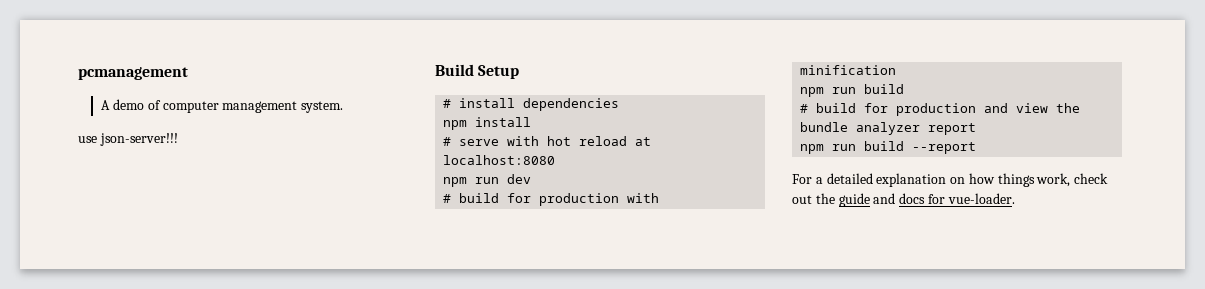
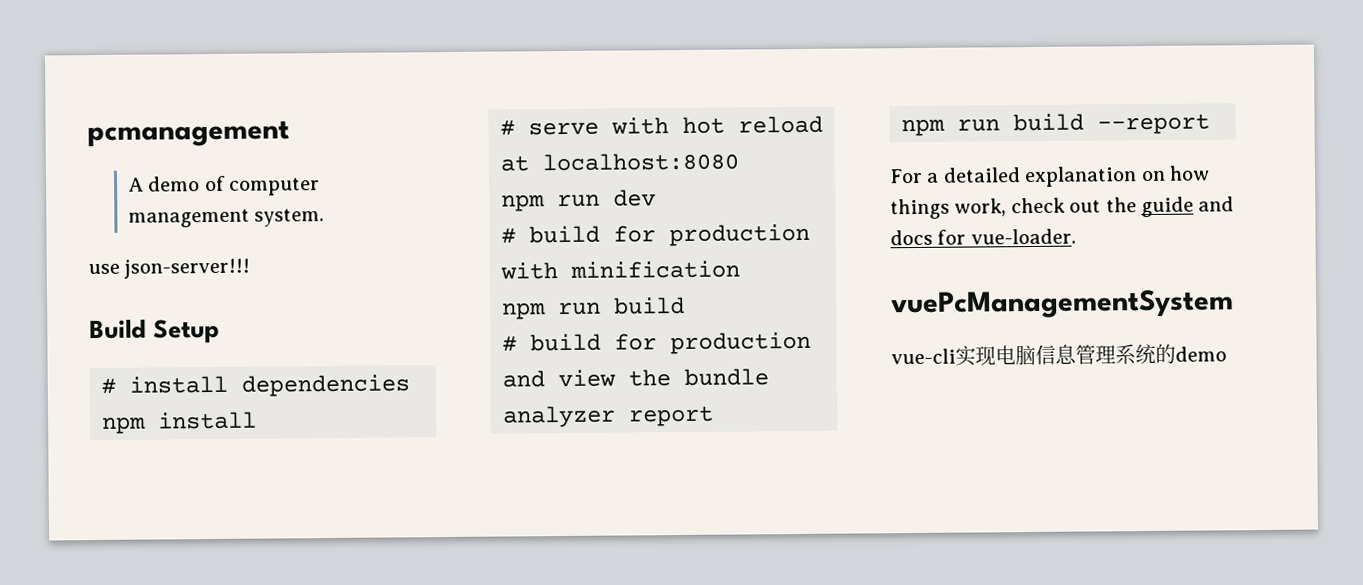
(1015, 198) none -> [891,289,1234,320] [891,343,1227,367] // vuePcManagementSystem // vue-cli实现电脑信息管理系统的demo

